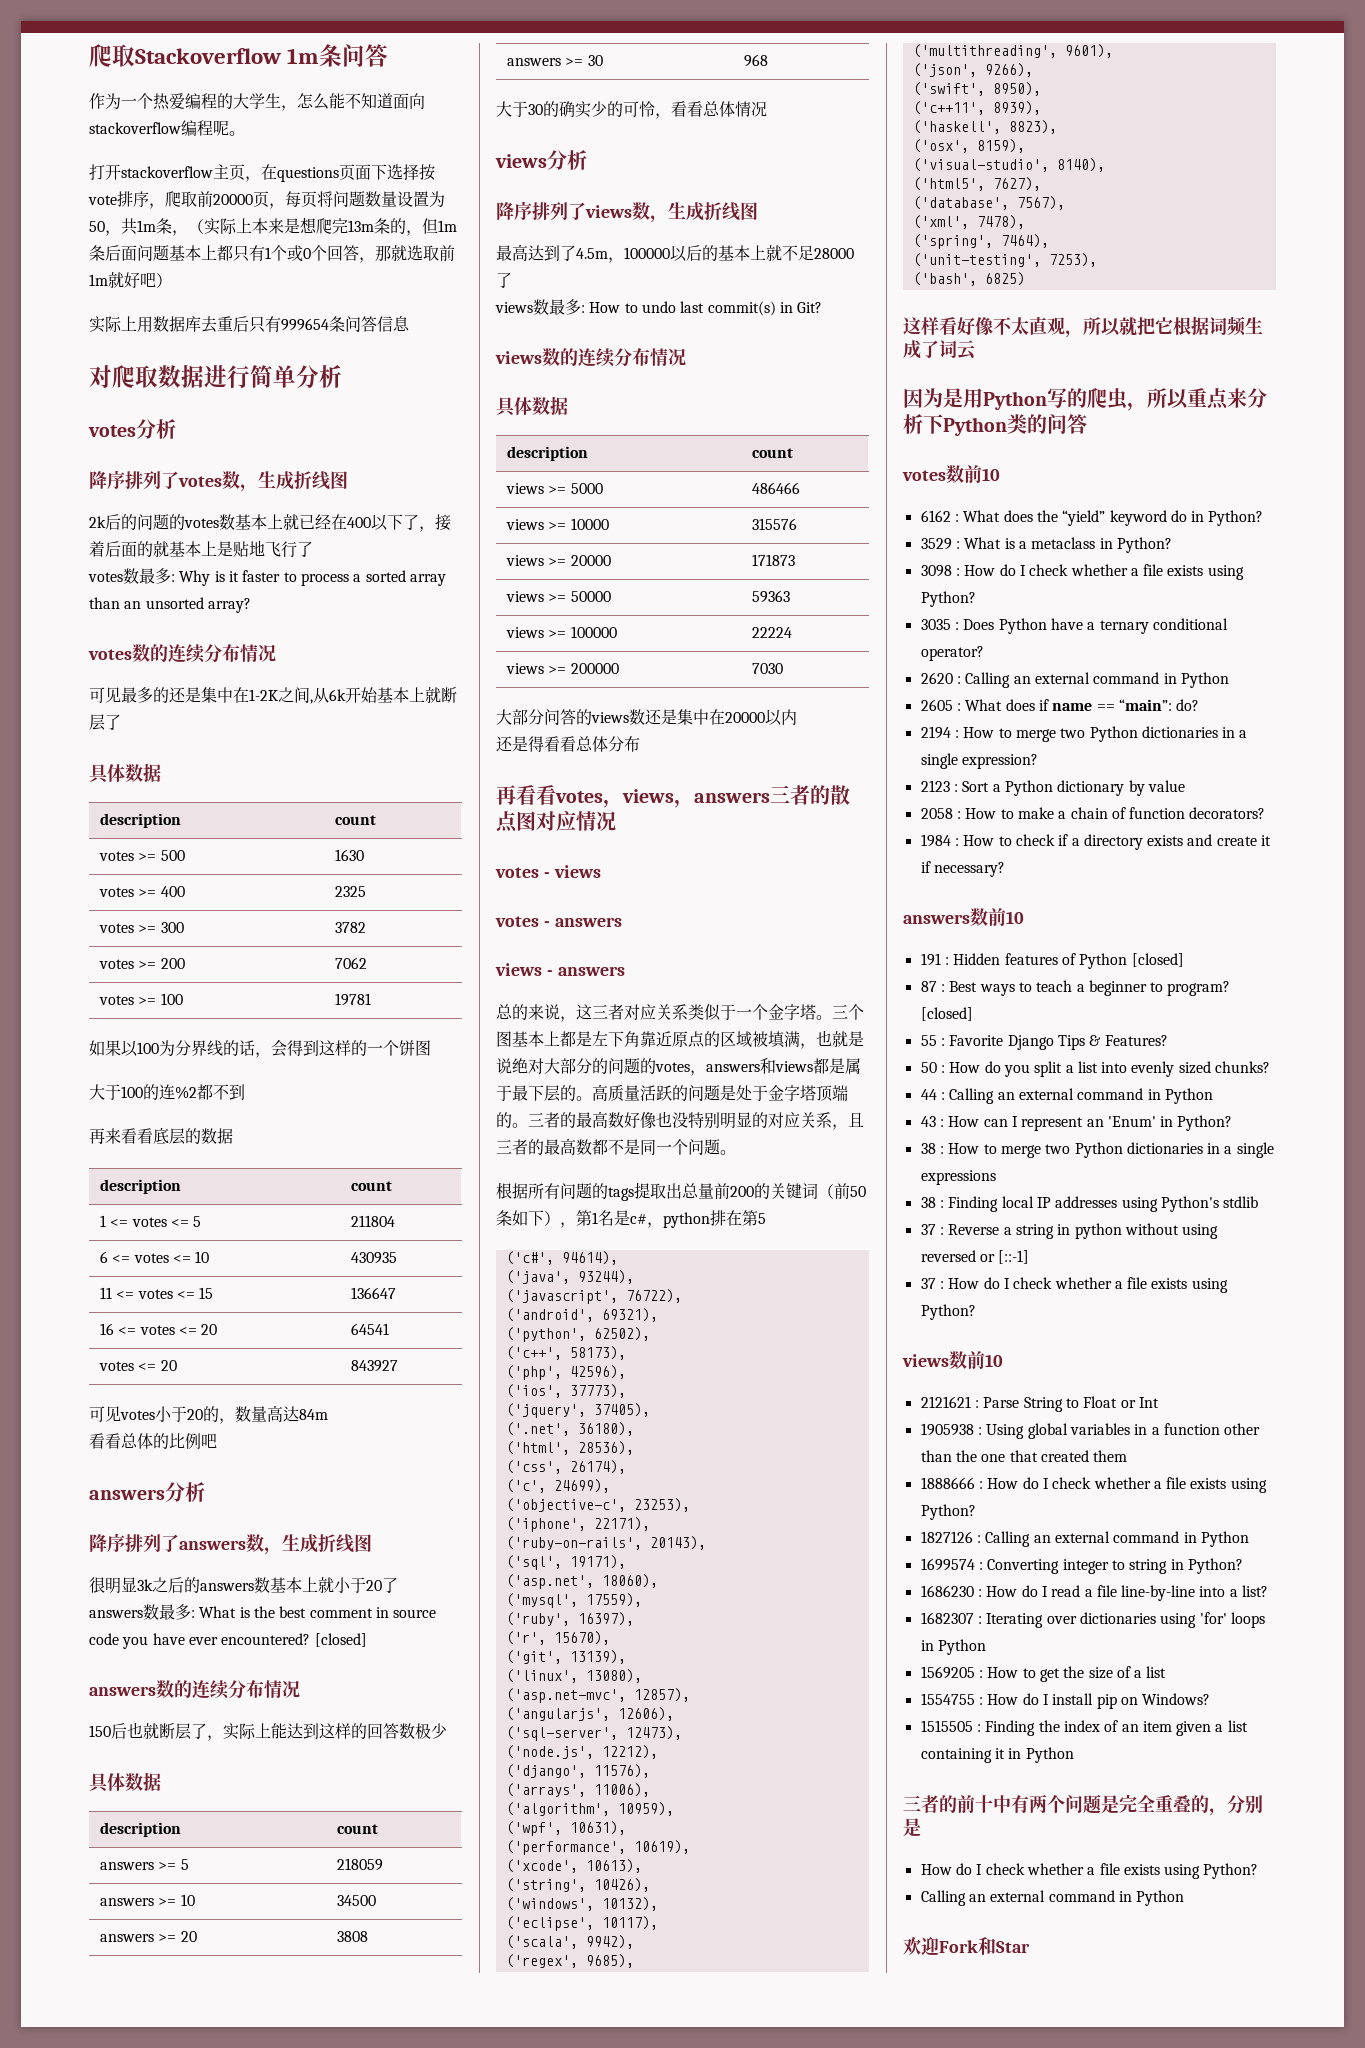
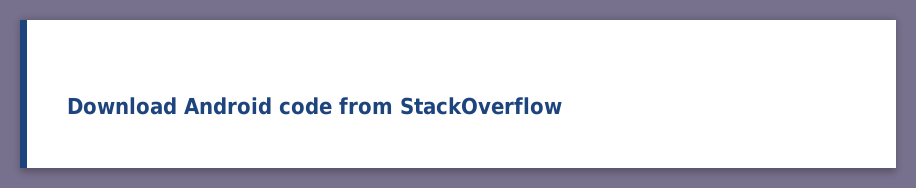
[89,44,389,67] [89,93,425,111] [89,120,245,136] [89,164,435,182] [88,191,445,209] [89,217,457,236] [89,245,455,263] [89,272,172,288] [89,316,410,333] [89,365,342,389] [88,419,176,439] [89,470,348,492] [89,514,451,532] [89,540,313,558] [88,568,446,586] [89,597,251,613] [88,644,276,663] [89,687,457,704] [89,714,121,731] [89,763,161,784] [99,813,181,828] [334,815,376,825] [98,850,185,861] [334,849,364,861] [98,886,185,897] [334,886,366,897] [98,922,184,933] [334,922,366,933] [98,958,185,969] [334,957,367,969] [98,993,183,1005] [334,993,371,1006] [89,1040,431,1058] [89,1084,245,1100] [89,1127,233,1145] [99,1179,181,1194] [350,1181,392,1191] [99,1215,202,1227] [350,1215,395,1227] [99,1251,210,1263] [350,1252,397,1264] [99,1287,214,1299] [350,1287,396,1299] [99,1323,218,1335] [350,1323,389,1335] [98,1360,177,1371] [350,1360,398,1372] [89,1405,328,1424] [89,1433,217,1449] [89,1482,205,1502] [89,1533,372,1555] [89,1577,398,1594] [89,1604,437,1620] [89,1633,367,1649] [89,1680,300,1699] [89,1722,447,1741] [89,1772,161,1793] [99,1822,181,1837] [336,1824,378,1834] [99,1859,189,1870] [336,1858,383,1871] [99,1894,195,1906] [336,1895,376,1906] [99,1931,197,1942] [336,1931,368,1942] [506,55,603,66] [743,54,768,67] [496,101,767,119] [495,150,587,170] [496,201,758,223] [496,244,854,263] [496,272,512,288] [495,299,823,316] [495,348,686,367] [496,396,568,417] [506,446,588,461] [751,448,793,458] [505,483,603,494] [751,482,800,494] [505,518,609,530] [751,518,797,530] [505,555,611,566] [751,554,795,566] [505,591,611,602] [751,590,790,603] [505,626,617,638] [751,627,792,638] [505,663,619,674] [751,663,783,674] [496,709,797,726] [496,736,640,752] [496,785,850,808] [496,811,616,833] [495,865,601,878] [495,916,622,927] [495,963,625,976] [496,1004,864,1022] [496,1030,864,1049] [496,1058,861,1076] [496,1084,848,1102] [496,1111,864,1130] [496,1138,736,1155] [496,1182,866,1201] [496,1210,766,1228] [505,1251,618,1265] [505,1270,634,1284] [505,1289,682,1304] [505,1308,658,1322] [505,1327,650,1342] [505,1346,626,1360] [505,1365,626,1380] [505,1384,626,1398] [505,1403,650,1418] [505,1422,634,1436] [505,1441,634,1455] [505,1460,626,1474] [505,1479,610,1493] [505,1498,690,1512] [505,1517,650,1532] [505,1536,706,1550] [505,1555,626,1570] [505,1574,658,1589] [505,1593,642,1608] [505,1612,634,1626] [505,1631,610,1645] [505,1650,626,1664] [505,1669,642,1683] [505,1688,690,1703] [505,1707,674,1721] [505,1726,682,1741] [505,1745,658,1759] [505,1764,650,1778] [505,1783,650,1797] [505,1802,674,1816] [505,1821,626,1836] [505,1840,690,1855] [505,1859,642,1873] [505,1878,650,1892] [505,1897,658,1911] [505,1916,658,1931] [505,1935,634,1949] [505,1954,634,1968] [912,44,1113,58] [912,63,1033,77] [912,82,1041,96] [912,101,1041,115] [912,120,1057,134] [912,139,1025,153] [912,158,1105,172] [912,177,1041,191] [912,196,1065,210] [912,215,1025,229] [912,234,1049,249] [912,253,1097,267] [912,272,1025,286] [903,316,1263,338] [903,340,976,360] [903,388,1267,411] [903,414,1087,436] [902,465,1000,483] [920,510,1264,526] [920,537,1172,553] [920,564,1244,580] [920,591,976,607] [920,618,1228,634] [920,646,984,661] [920,672,1229,688] [920,699,1200,711] [920,726,1248,742] [920,753,1038,769] [920,780,1185,796] [920,807,1266,819] [920,834,1272,850] [920,861,1005,877] [903,908,1024,926] [920,953,1184,969] [920,980,1231,996] [920,1007,973,1021] [920,1035,1168,1050] [920,1061,1271,1077] [920,1088,1213,1104] [920,1115,1233,1131] [920,1142,1274,1158] [920,1170,996,1185] [920,1196,1259,1212] [920,1223,1219,1239] [920,1250,1030,1264] [920,1277,1228,1293] [920,1304,976,1320] [902,1351,1003,1369] [920,1396,1159,1412] [920,1423,1261,1439] [920,1450,1128,1462] [920,1477,1267,1493] [920,1504,976,1520] [920,1531,1249,1547] [920,1558,1243,1574] [920,1585,1269,1601] [920,1612,1265,1628] [920,1639,986,1655] [920,1666,1167,1682] [920,1693,1211,1709] [920,1720,1248,1736] [920,1747,1074,1763] [903,1794,1263,1816] [903,1818,921,1837] [920,1863,1259,1879] [920,1890,1185,1906] [903,1937,1030,1956] 爬取Stackoverflow 1m条问答 // 作为一个热爱编程的大学生，怎么能不知道面向stackoverflow编程呢。 // 打开stackoverflow主页，在questions页面下选择按vote排序，爬取前20000页，每页将问题数量设置为50，共1m条，（实际上本来是想爬完13m条的，但1m条后面问题基本上都只有1个或0个回答，那就选取前1m就好吧） // 实际上用数据库去重后只有999654条问答信息 // 对爬取数据进行简单分析 // votes分析 // 降序排列了votes数，生成折线图 // 2k后的问题的votes数基本上就已经在400以下了，接着后面的就基本上是贴地飞行了 // votes数最多: Why is it faster to process a sorted array than an unsorted array? // votes数的连续分布情况 // 可见最多的还是集中在1-2K之间,从6k开始基本上就断层了 // 具体数据 // description | count // votes >= 500 | 1630 // votes >= 400 | 2325 // votes >= 300 | 3782 // votes >= 200 | 7062 // votes >= 100 | 19781 // 如果以100为分界线的话，会得到这样的一个饼图 // 大于100的连%2都不到 // 再来看看底层的数据 // description | count // 1 <= votes <= 5 | 211804 // 6 <= votes <= 10 | 430935 // 11 <= votes <= 15 | 136647 // 16 <= votes <= 20 | 64541 // votes <= 20 | 843927 // 可见votes小于20的，数量高达84m // 看看总体的比例吧 // answers分析 // 降序排列了answers数，生成折线图 // 很明显3k之后的answers数基本上就小于20了 // answers数最多: What is the best comment in source code you have ever encountered? [closed] // answers数的连续分布情况 // 150后也就断层了，实际上能达到这样的回答数极少 // 具体数据 // description | count // answers >= 5 | 218059 // answers >= 10 | 34500 // answers >= 20 | 3808 // answers >= 30 | 968 // 大于30的确实少的可怜，看看总体情况 // views分析 // 降序排列了views数，生成折线图 // 最高达到了4.5m，100000以后的基本上就不足28000了 // views数最多: How to undo last commit(s) in Git? // views数的连续分布情况 // 具体数据 // description | count // views >= 5000 | 486466 // views >= 10000 | 315576 // views >= 20000 | 171873 // views >= 50000 | 59363 // views >= 100000 | 22224 // views >= 200000 | 7030 // 大部分问答的views数还是集中在20000以内 // 还是得看看总体分布 // 再看看votes，views，answers三者的散点图对应情况 // votes - views // votes - answers // views - answers // 总的来说，这三者对应关系类似于一个金字塔。三个图基本上都是左下角靠近原点的区域被填满，也就是说绝对大部分的问题的votes，answers和views都是属于最下层的。高质量活跃的问题是处于金字塔顶端的。三者的最高数好像也没特别明显的对应关系，且三者的最高数都不是同一个问题。 // 根据所有问题的tags提取出总量前200的关键词（前50条如下），第1名是c#，python排在第5 // ('c#', 94614), // ('java', 93244), // ('javascript', 76722), // ('android', 69321), // ('python', 62502), // ('c++', 58173), // ('php', 42596), // ('ios', 37773), // ('jquery', 37405), // ('.net', 36180), // ('html', 28536), // ('css', 26174), // ('c', 24699), // ('objective-c', 23253), // ('iphone', 22171), // ('ruby-on-rails', 20143), // ('sql', 19171), // ('asp.net', 18060), // ('mysql', 17559), // ('ruby', 16397), // ('r', 15670), // ('git', 13139), // ('linux', 13080), // ('asp.net-mvc', 12857), // ('angularjs', 12606), // ('sql-server', 12473), // ('node.js', 12212), // ('django', 11576), // ('arrays', 11006), // ('algorithm', 10959), // ('wpf', 10631), // ('performance', 10619), // ('xcode', 10613), // ('string', 10426), // ('windows', 10132), // ('eclipse', 10117), // ('scala', 9942), // ('regex', 9685), // ('multithreading', 9601), // ('json', 9266), // ('swift', 8950), // ('c++11', 8939), // ('haskell', 8823), // ('osx', 8159), // ('visual-studio', 8140), // ('html5', 7627), // ('database', 7567), // ('xml', 7478), // ('spring', 7464), // ('unit-testing', 7253), // ('bash', 6825) // 这样看好像不太直观，所以就把它根据词频生成了词云 // 因为是用Python写的爬虫，所以重点来分析下Python类的问答 // votes数前10 // 6162 : What does the “yield” keyword do in Python? // 3529 : What is a metaclass in Python? // 3098 : How do I check whether a file exists using Python? // 3035 : Does Python have a ternary conditional operator? // 2620 : Calling an external command in Python // 2605 : What does if name == “main”: do? // 2194 : How to merge two Python dictionaries in a single expression? // 2123 : Sort a Python dictionary by value // 2058 : How to make a chain of function decorators? // 1984 : How to check if a directory exists and create it if necessary? // answers数前10 // 191 : Hidden features of Python [closed] // 87 : Best ways to teach a beginner to program? [closed] // 55 : Favorite Django Tips & Features? // 50 : How do you split a list into evenly sized chunks? // 44 : Calling an external command in Python // 43 : How can I represent an 'Enum' in Python? // 38 : How to merge two Python dictionaries in a single expressions // 38 : Finding local IP addresses using Python's stdlib // 37 : Reverse a string in python without using reversed or [::-1] // 37 : How do I check whether a file exists using Python? // views数前10 // 2121621 : Parse String to Float or Int // 1905938 : Using global variables in a function other than the one that created them // 1888666 : How do I check whether a file exists using Python? // 1827126 : Calling an external command in Python // 1699574 : Converting integer to string in Python? // 1686230 : How do I read a file line-by-line into a list? // 1682307 : Iterating over dictionaries using 'for' loops in Python // 1569205 : How to get the size of a list // 1554755 : How do I install pip on Windows? // 1515505 : Finding the index of an item given a list containing it in Python // 三者的前十中有两个问题是完全重叠的，分别是 // How do I check whether a file exists using Python? // Calling an external command in Python // 欢迎Fork和Star -> [67,97,562,115] Download Android code from StackOverflow

